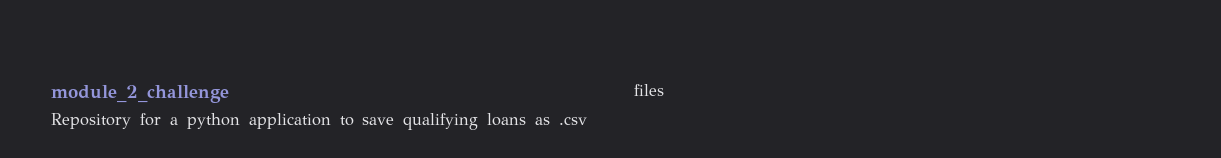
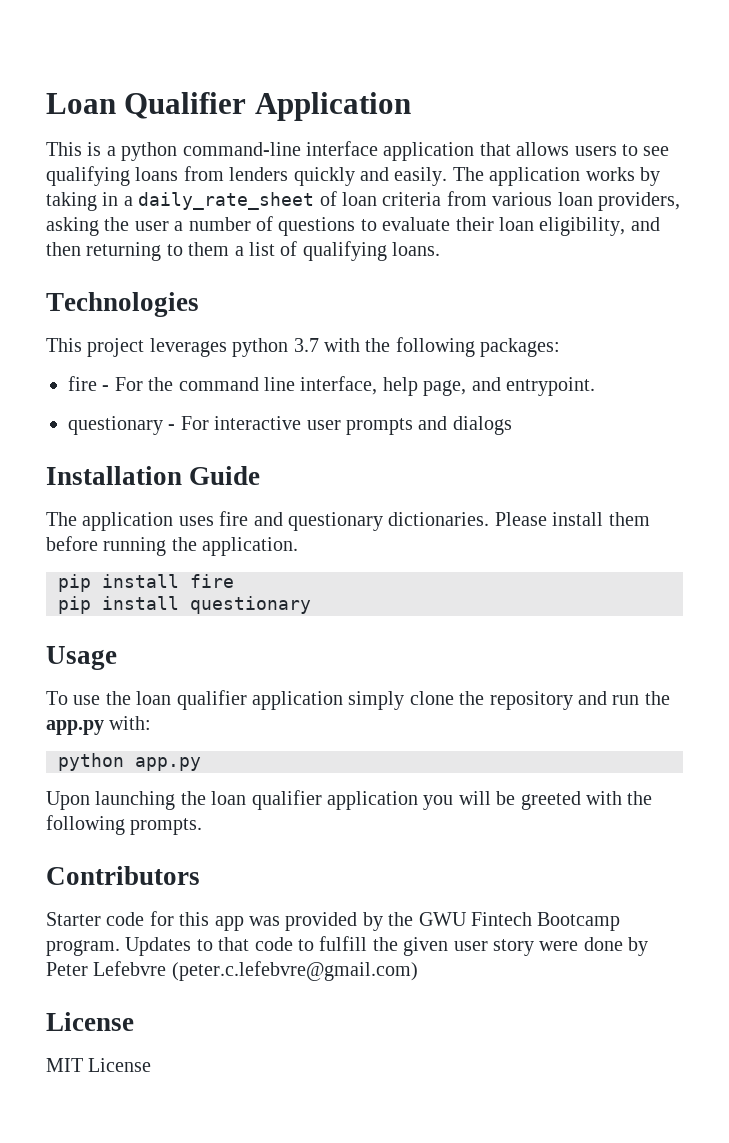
[51,85,229,103] [51,113,587,130] [634,84,664,96] module_2_challenge // Repository for a python application to save qualifying loans as .csv files -> [46,92,411,121] [46,141,670,161] [46,166,660,186] [46,191,680,211] [46,216,660,236] [46,241,441,261] [46,292,199,317] [46,337,561,357] [68,376,595,396] [68,416,512,435] [46,466,261,485] [46,511,650,531] [46,536,299,556] [58,574,234,592] [58,596,311,614] [46,646,117,670] [46,690,670,710] [46,716,152,735] [58,753,201,771] [46,790,653,810] [46,815,203,835] [46,866,200,885] [46,911,621,931] [46,936,649,956] [46,961,418,981] [46,1012,134,1031] [46,1058,152,1072] Loan Qualifier Application // This is a python command-line interface application that allows users to see qualifying loans from lenders quickly and easily. The application works by taking in a daily_rate_sheet of loan criteria from various loan providers, asking the user a number of questions to evaluate their loan eligibility, and then returning to them a list of qualifying loans. // Technologies // This project leverages python 3.7 with the following packages: // fire - For the command line interface, help page, and entrypoint. // questionary - For interactive user prompts and dialogs // Installation Guide // The application uses fire and questionary dictionaries. Please install them before running the application. // pip install fire // pip install questionary // Usage // To use the loan qualifier application simply clone the repository and run the app.py with: // python app.py // Upon launching the loan qualifier application you will be greeted with the following prompts. // Contributors // Starter code for this app was provided by the GWU Fintech Bootcamp program. Updates to that code to fulfill the given user story were done by Peter Lefebvre (peter.c.lefebvre@gmail.com) // License // MIT License

